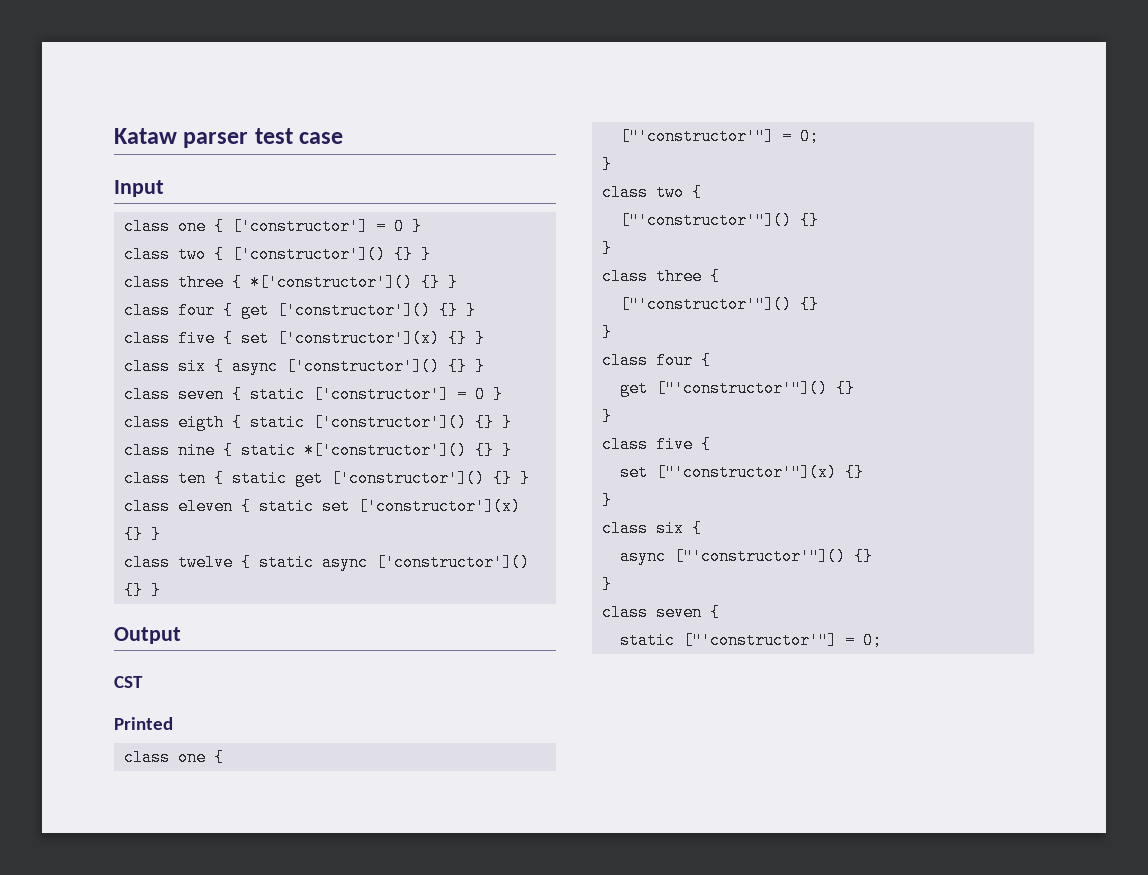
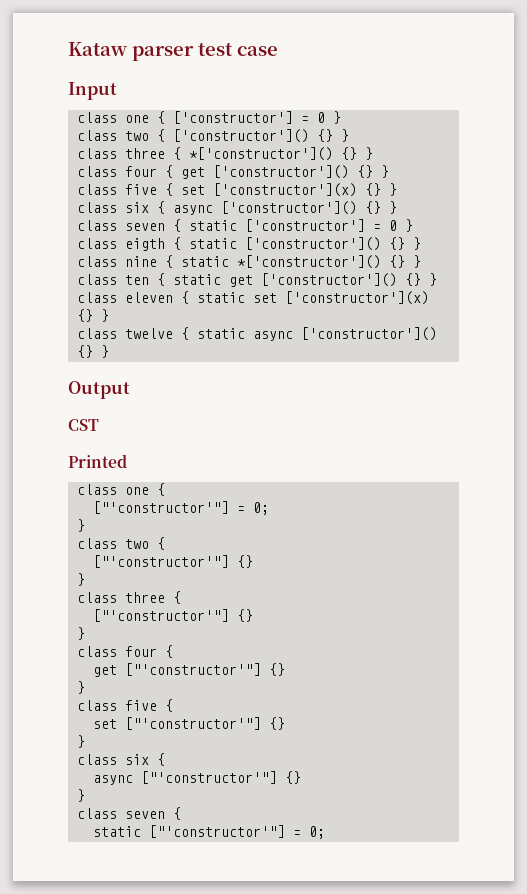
[620,212,793,229] ["'constructor'"]() -> [92,555,229,568] ["'constructor'"]
[620,296,793,313] ["'constructor'"]() -> [92,609,229,622] ["'constructor'"]
[656,380,829,397] ["'constructor'"]() -> [124,663,261,676] ["'constructor'"]
[656,464,838,481] ["'constructor'"](x) -> [124,717,261,730] ["'constructor'"]
[674,548,847,565] ["'constructor'"]() -> [140,771,277,784] ["'constructor'"]

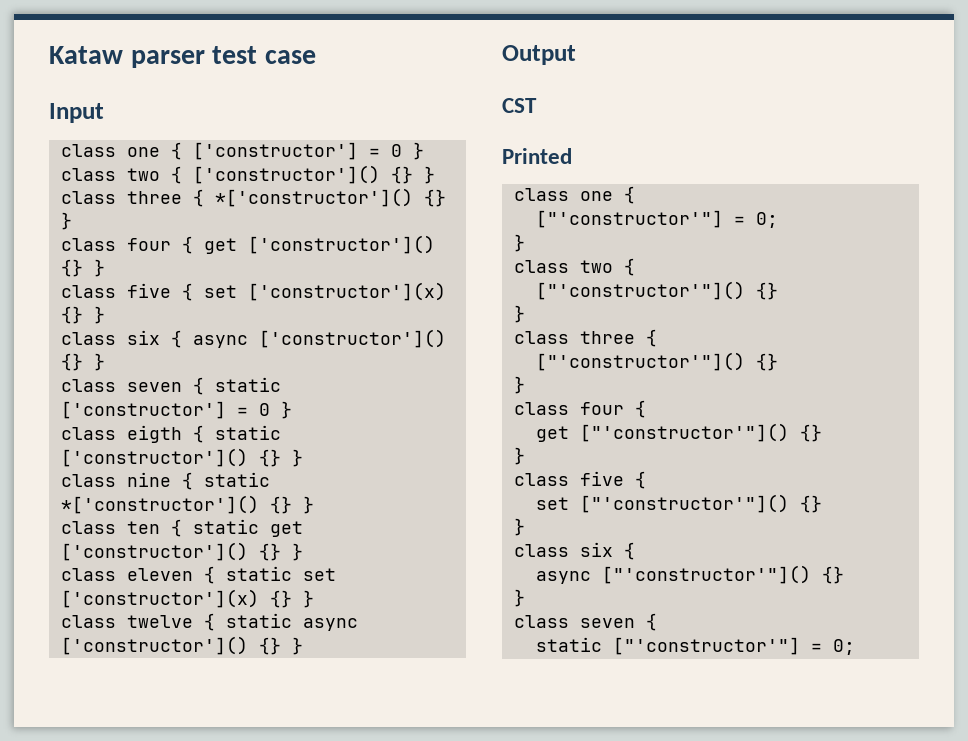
[92,555,229,568] ["'constructor'"] -> [536,281,745,300] ["'constructor'"]()
[92,609,229,622] ["'constructor'"] -> [536,352,745,371] ["'constructor'"]()
[124,663,261,676] ["'constructor'"] -> [580,423,789,442] ["'constructor'"]()
[124,717,261,730] ["'constructor'"] -> [580,494,789,513] ["'constructor'"]()
[140,771,277,784] ["'constructor'"] -> [602,565,811,584] ["'constructor'"]()

